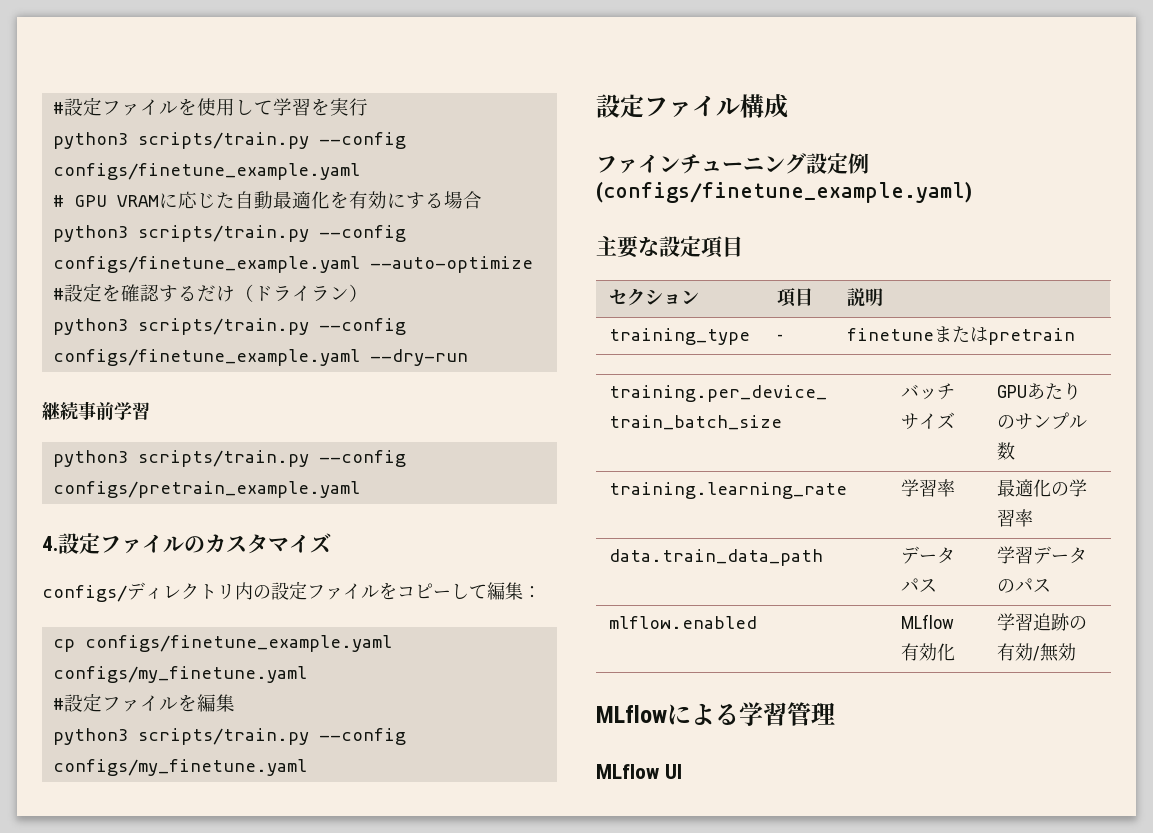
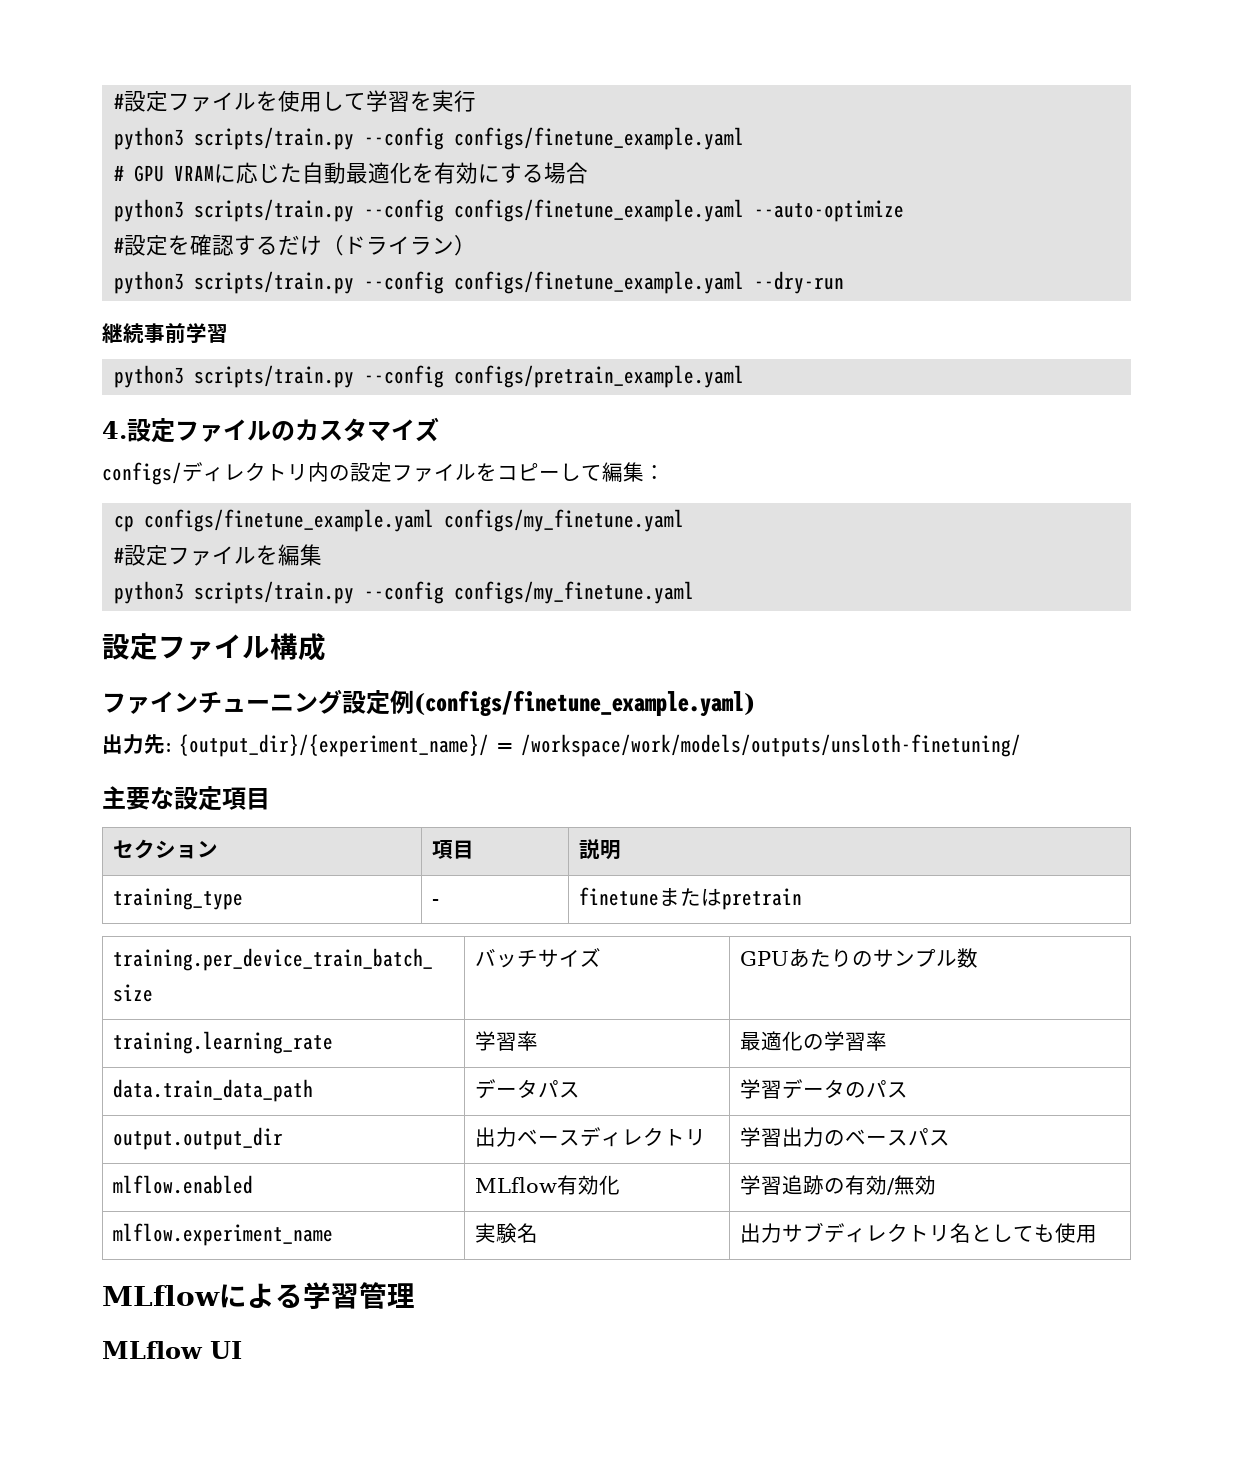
(972, 192) none -> [102,734,1021,757] // 出力先: {output_dir}/{experiment_name}/ = /workspace/work/models/outputs/unsloth-finetuning/
(1052, 585) none -> [112,1127,283,1150] [474,1127,706,1147] [739,1127,950,1147] // output.output_dir | 出力ベースディレクトリ | 学習出力のベースパス
(1077, 652) none -> [112,1223,333,1246] [474,1223,538,1244] [739,1222,1097,1243] // mlflow.experiment_name | 実験名 | 出力サブディレクトリ名としても使用

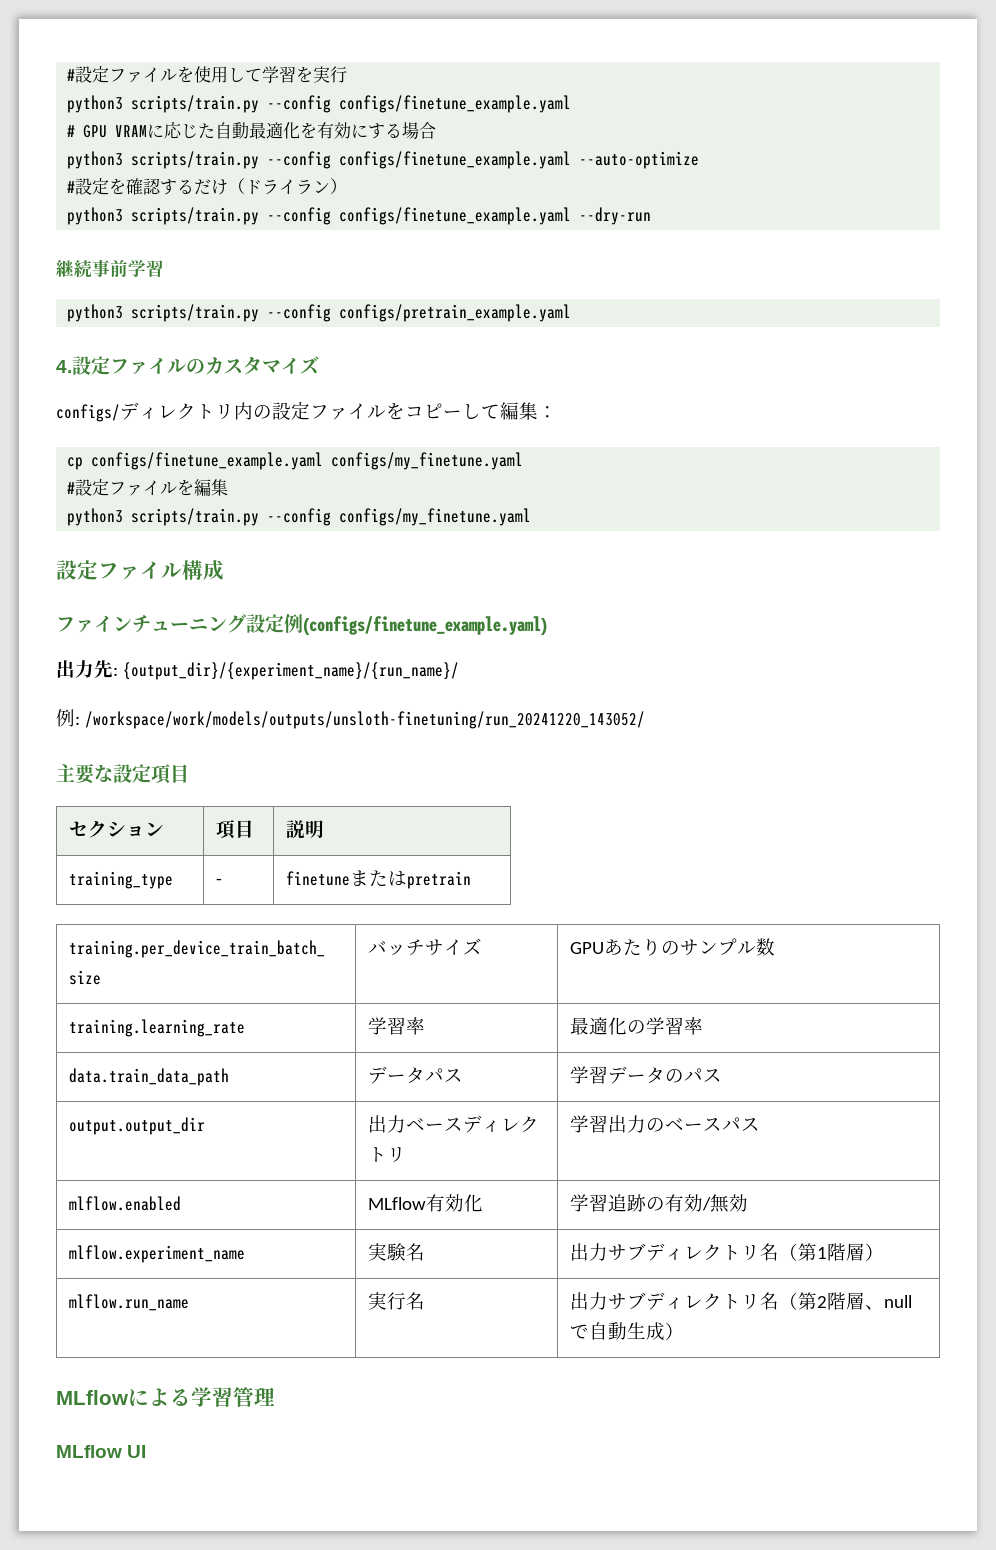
[179,734,1021,757] {output_dir}/{experiment_name}/ = /workspace/work/models/outputs/unsloth-finetuning/ -> [122,662,459,680] [56,709,645,729] {output_dir}/{experiment_name}/{run_name}/ // 例: /workspace/work/models/outputs/unsloth-finetuning/run_20241220_143052/
[970,1223,1097,1243] としても使用 -> [778,1243,884,1261] [68,1294,189,1311] [367,1292,425,1310] [569,1292,912,1310] [569,1322,684,1341] （第1階層） // mlflow.run_name | 実行名 | 出力サブディレクトリ名（第2階層、nullで自動生成）

